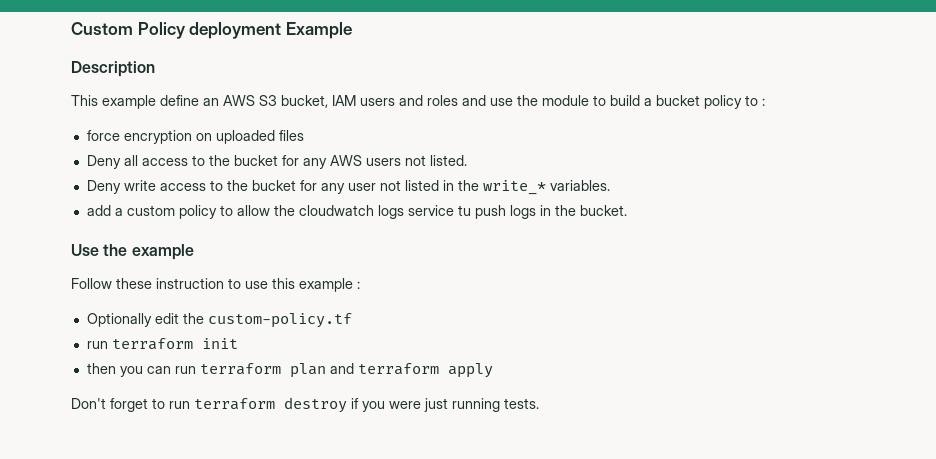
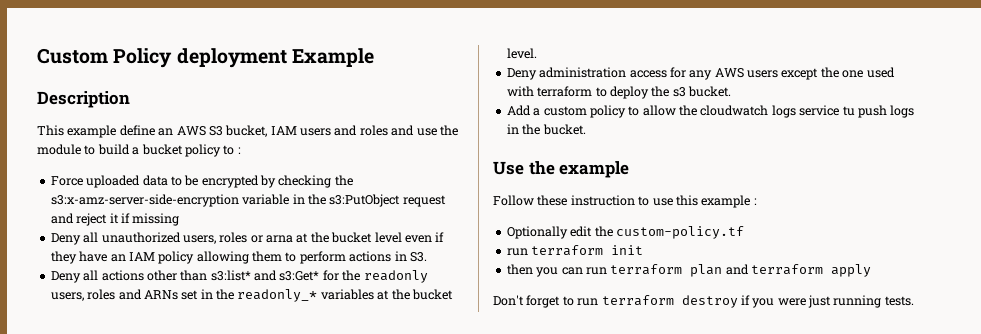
[86,130,304,144] [86,155,467,169] [86,180,610,195] [86,205,111,216] force encryption on uploaded files // Deny all access to the bucket for any AWS users not listed. // Deny write access to the bucket for any user not listed in the write_* variables. // add -> [50,175,353,188] [50,194,446,207] [50,213,180,226] [50,232,445,245] [50,251,427,264] [50,270,428,283] [50,289,453,302] [506,48,537,59] [506,67,895,80] [506,86,731,99] [506,105,531,116] Force uploaded data to be encrypted by checking the s3:x-amz-server-side-encryption variable in the s3:PutObject request and reject it if missing // Deny all unauthorized users, roles or arna at the bucket level even if they have an IAM policy allowing them to perform actions in S3. // Deny all actions other than s3:list* and s3:Get* for the readonly users, roles and ARNs set in the readonly_* variables at the bucket level. // Deny administration access for any AWS users except the one used with terraform to deploy the s3 bucket. // Add

